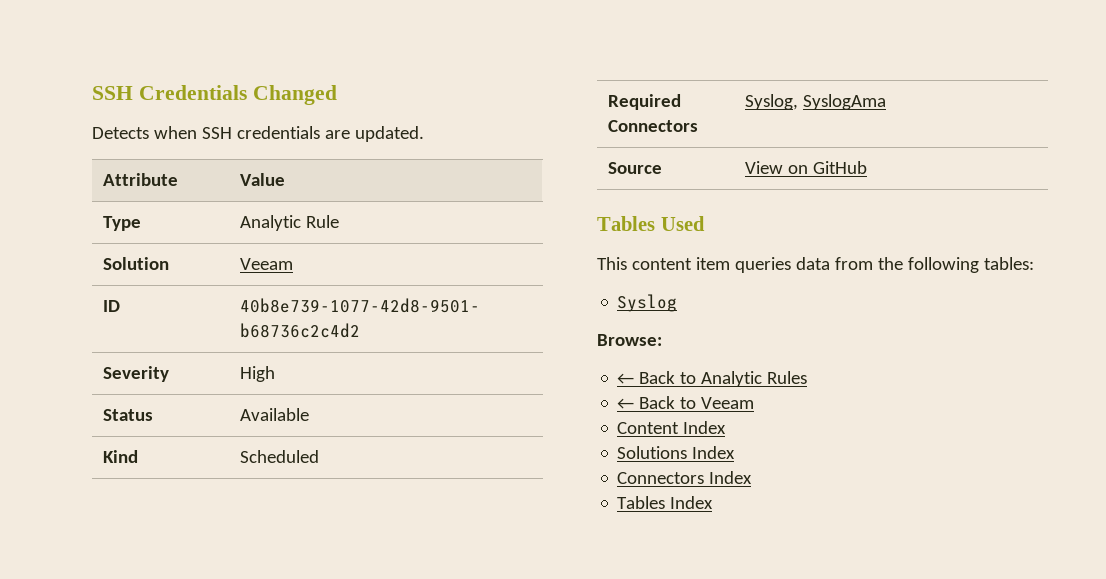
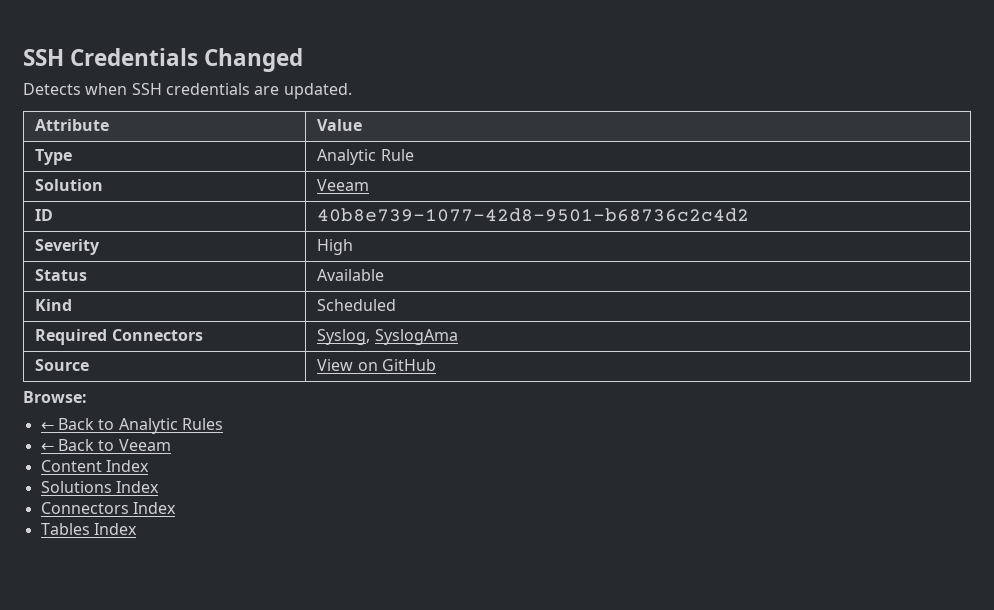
[597,216,705,231] [597,257,1034,273] [617,294,678,312] // Tables Used // This content item queries data from the following tables: // Syslog -> (436, 365) none

